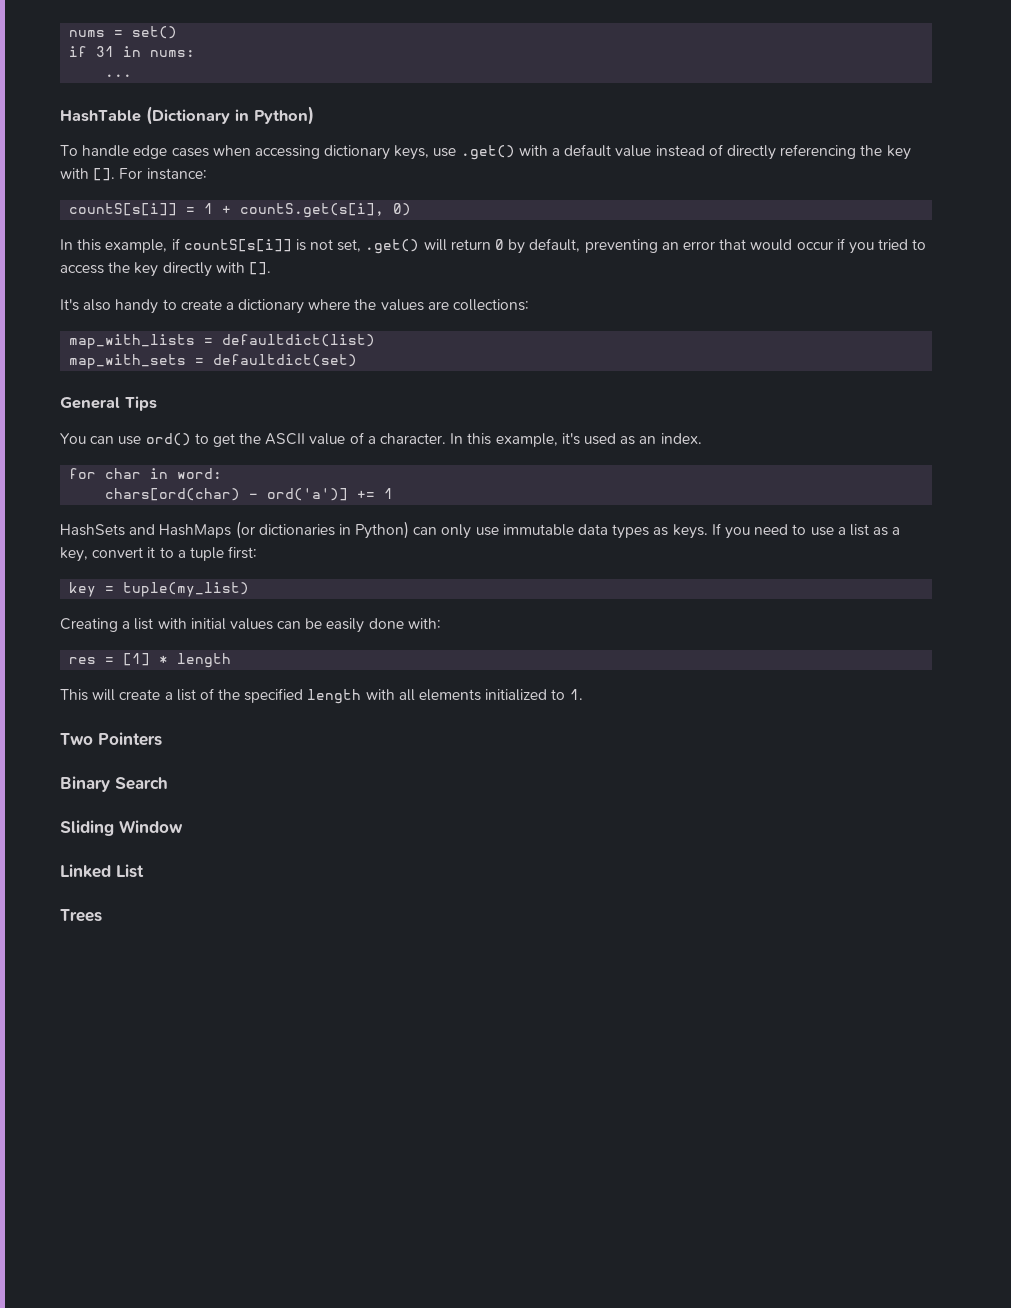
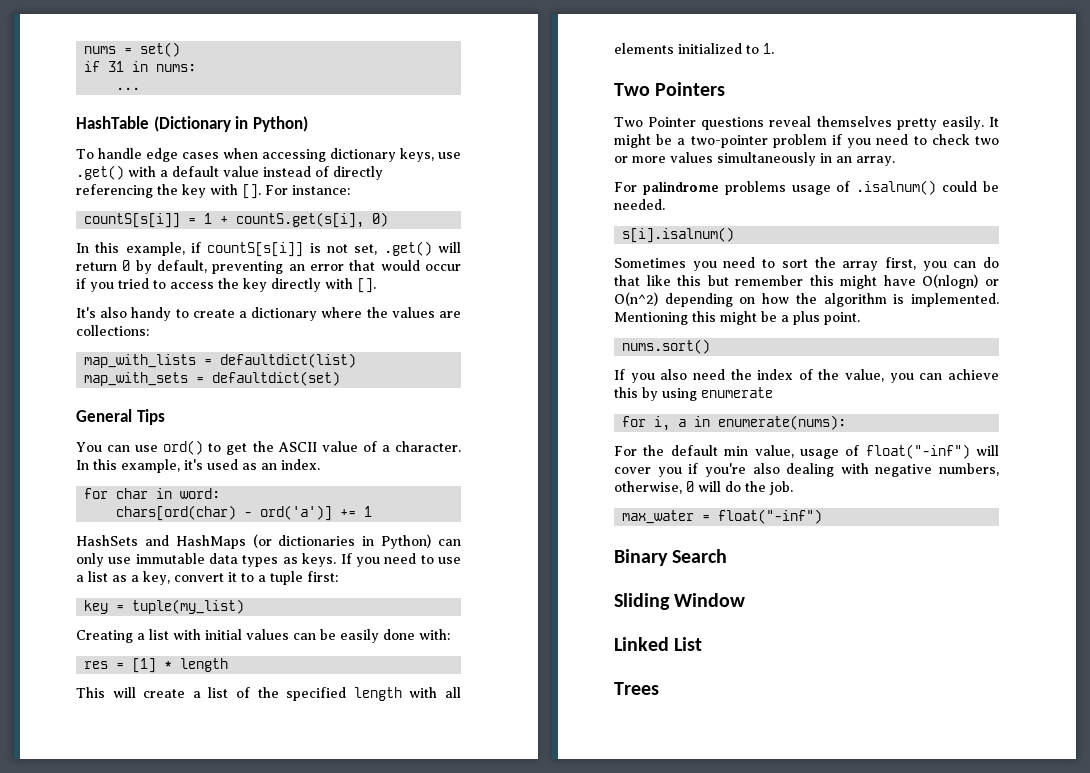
(162, 739) none -> [614,116,999,130] [614,134,999,148] [614,152,895,166] [614,180,999,195] [614,199,665,210] [622,227,735,243] [614,257,999,271] [614,274,999,289] [614,292,999,307] [614,311,860,325] [622,339,711,354] [614,369,999,383] [614,387,773,401] [622,415,847,431] [614,444,999,459] [614,463,999,477] [614,481,793,495] [622,509,823,524] // Two Pointer questions reveal themselves pretty easily. It might be a two-pointer problem if you need to check two or more values simultaneously in an array. // For palindrome problems usage of .isalnum() could be needed. // s[i].isalnum() // Sometimes you need to sort the array first, you can do that like this but remember this might have O(nlogn) or O(n^2) depending on how the algorithm is implemented. Mentioning this might be a plus point. // nums.sort() // If you also need the index of the value, you can achieve this by using enumerate // for i, a in enumerate(nums): // For the default min value, usage of float("-inf") will cover you if you're also dealing with negative numbers, otherwise, 0 will do the job. // max_water = float("-inf")

